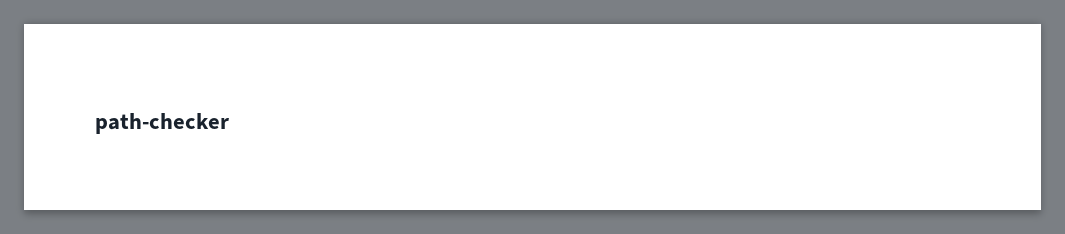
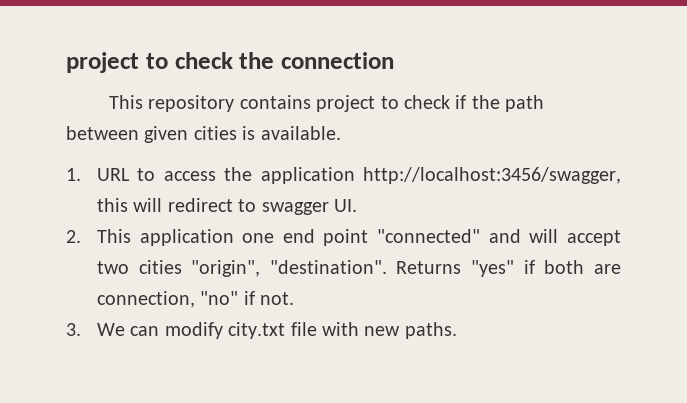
[95,113,229,134] path-checker -> [66,52,394,73] [109,95,545,112] [66,126,341,143] [66,167,621,184] [96,198,357,215] [66,229,621,246] [96,260,621,277] [96,291,295,308] [66,322,457,339] project to check the connection // This repository contains project to check if the path between given cities is available. // 1. URL to access the application http://localhost:3456/swagger, this will redirect to swagger UI. // 2. This application one end point "connected" and will accept two cities "origin", "destination". Returns "yes" if both are connection, "no" if not. // 3. We can modify city.txt file with new paths.

